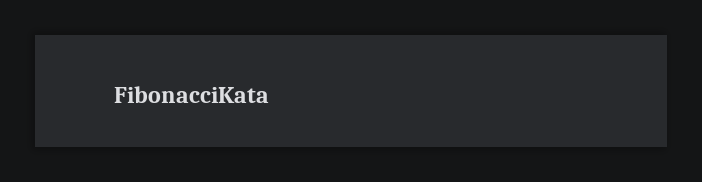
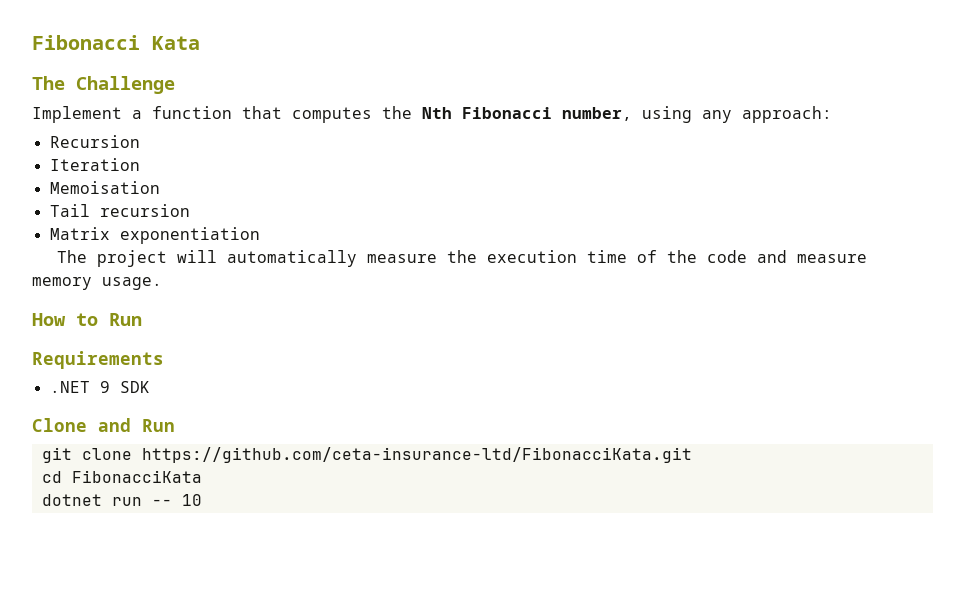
[114,86,269,103] FibonacciKata -> [32,35,200,50] [32,76,175,94] [32,106,832,123] [49,135,140,148] [49,158,140,171] [49,181,160,194] [49,204,190,217] [49,227,260,244] [56,250,867,267] [32,277,162,290] [32,313,142,326] [32,351,164,369] [49,381,150,393] [32,418,175,432] [41,447,692,463] [41,470,202,483] [41,494,202,506] Fibonacci Kata // The Challenge // Implement a function that computes the Nth Fibonacci number, using any approach: // Recursion // Iteration // Memoisation // Tail recursion // Matrix exponentiation // The project will automatically measure the execution time of the code and measure memory usage. // How to Run // Requirements // .NET 9 SDK // Clone and Run // git clone https://github.com/ceta-insurance-ltd/FibonacciKata.git // cd FibonacciKata // dotnet run -- 10

